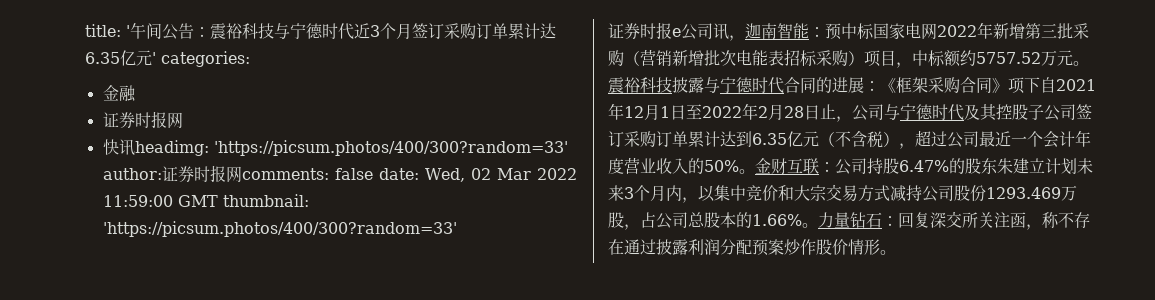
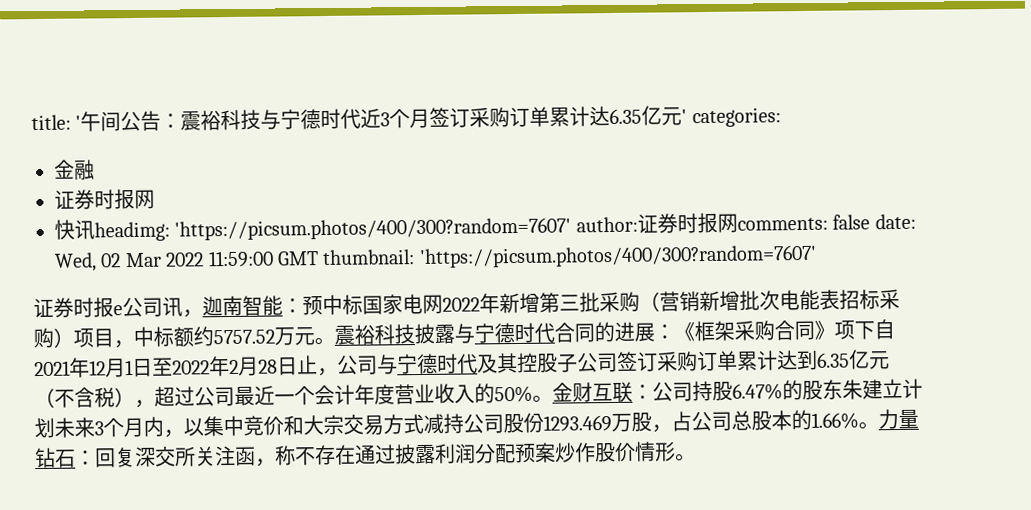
[213,140,568,156] 'https://picsum.photos/400/300?random=33' -> [174,217,572,241] 'https://picsum.photos/400/300?random=7607'
[102,221,457,237] 'https://picsum.photos/400/300?random=33' -> [418,244,817,269] 'https://picsum.photos/400/300?random=7607'

